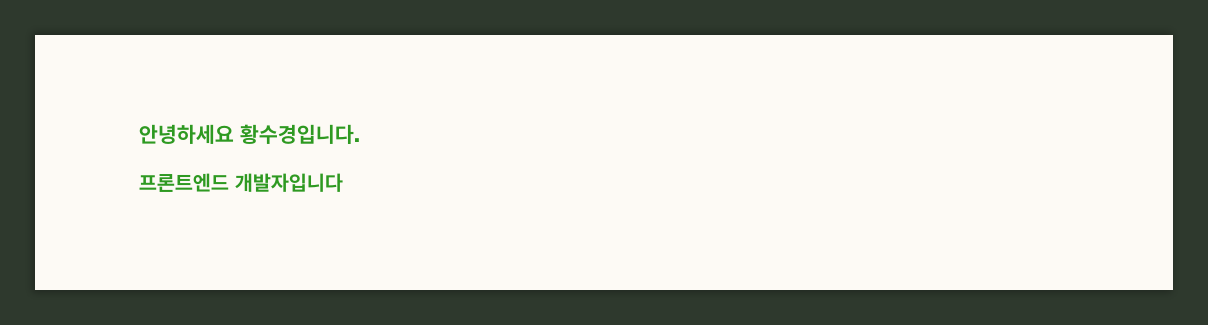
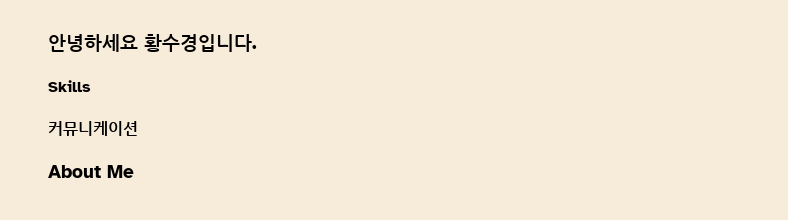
[139,173,343,192] 프론트엔드 개발자입니다 -> [48,80,91,92] [48,121,138,136] [48,165,134,178] Skills // 커뮤니케이션 // About Me

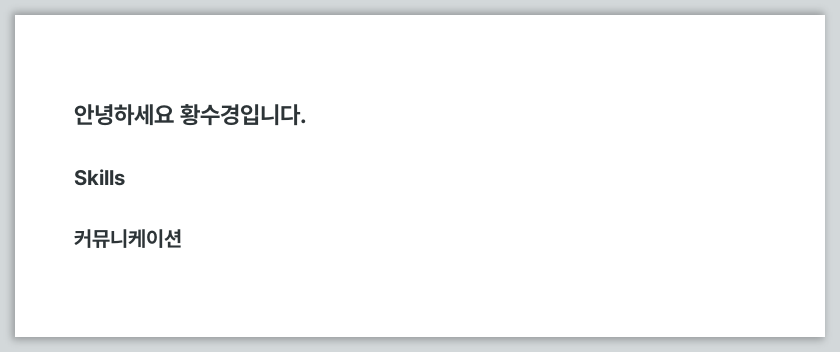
[48,165,134,178] // About Me -> (182, 238) none

